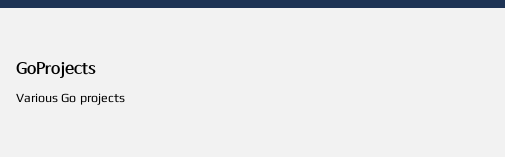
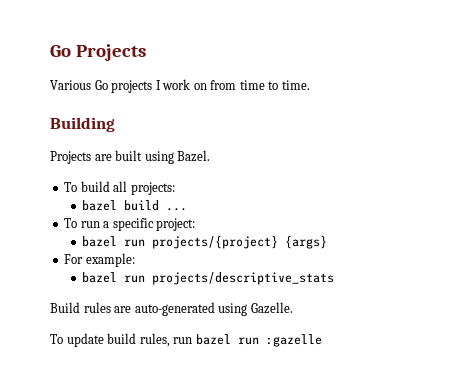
[16,61,96,79] GoProjects -> [50,44,146,61] Go Projects
(125, 99) none -> [155,79,310,90] [50,117,115,132] [50,150,211,164] [64,181,175,195] [82,200,188,211] [64,218,196,231] [82,235,328,249] [64,253,135,267] [82,272,335,285] [50,302,293,316] [50,333,322,347] I work on from time to time. // Building // Projects are built using Bazel. // To build all projects: // bazel build ... // To run a specific project: // bazel run projects/{project} {args} // For example: // bazel run projects/descriptive_stats // Build rules are auto-generated using Gazelle. // To update build rules, run bazel run :gazelle

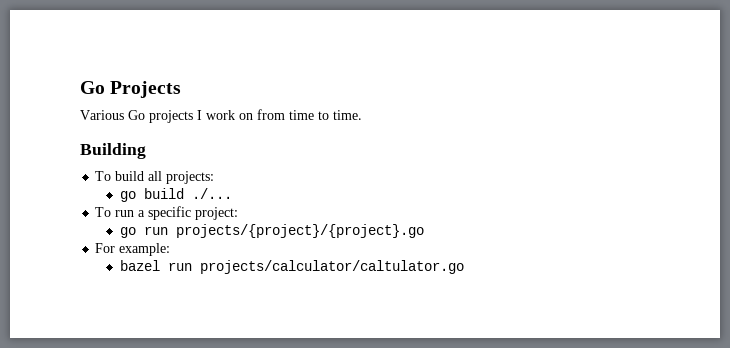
[50,150,211,164] // Projects are built using Bazel. -> (146, 151) none
[82,200,188,211] bazel build ... -> [119,188,232,202] go build ./...
[82,235,328,249] bazel run projects/{project} {args} -> [119,224,424,238] go run projects/{project}/{project}.go
[152,272,335,285] [50,302,293,316] [50,333,322,347] projects/descriptive_stats // Build rules are auto-generated using Gazelle. // To update build rules, run bazel run :gazelle -> [199,260,464,274] projects/calculator/caltulator.go

